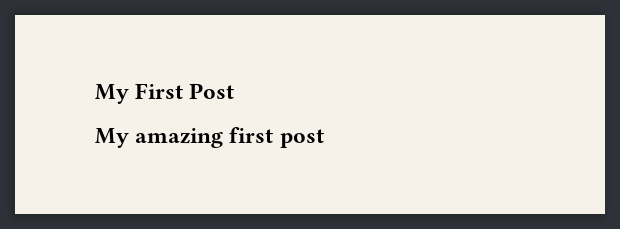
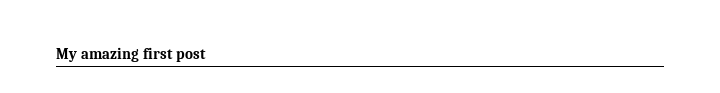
[95,83,235,104] [95,128,129,148] My First Post // My -> [56,48,77,62] My

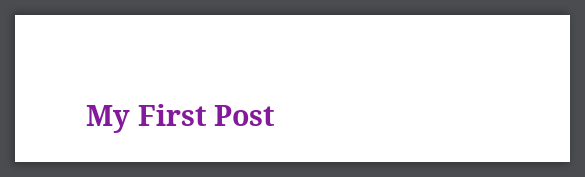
[80,47,206,62] amazing first post -> [137,104,276,126] First Post

